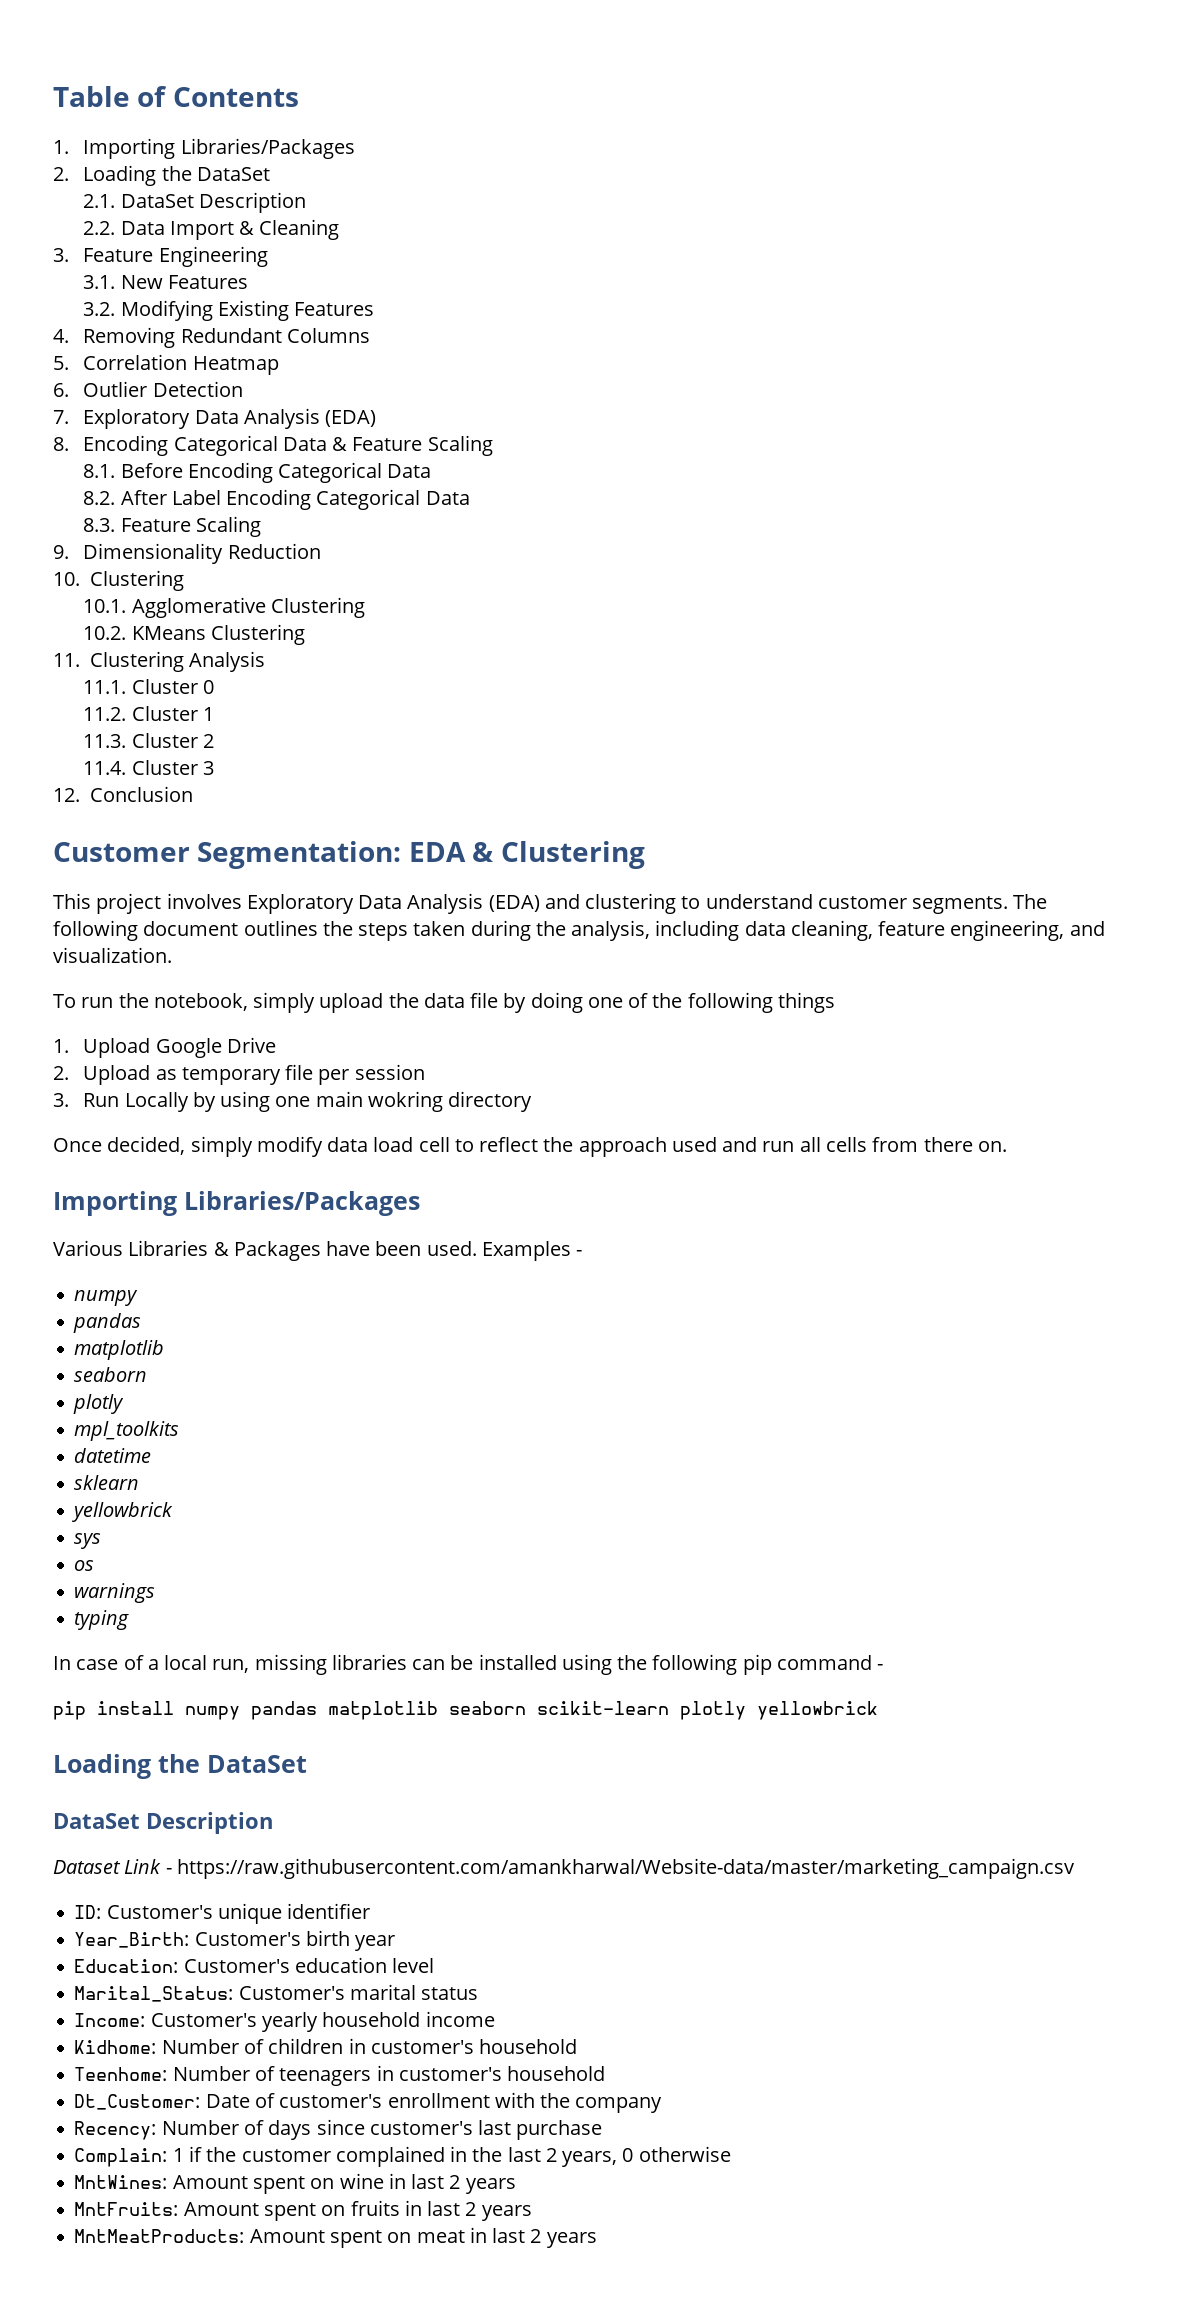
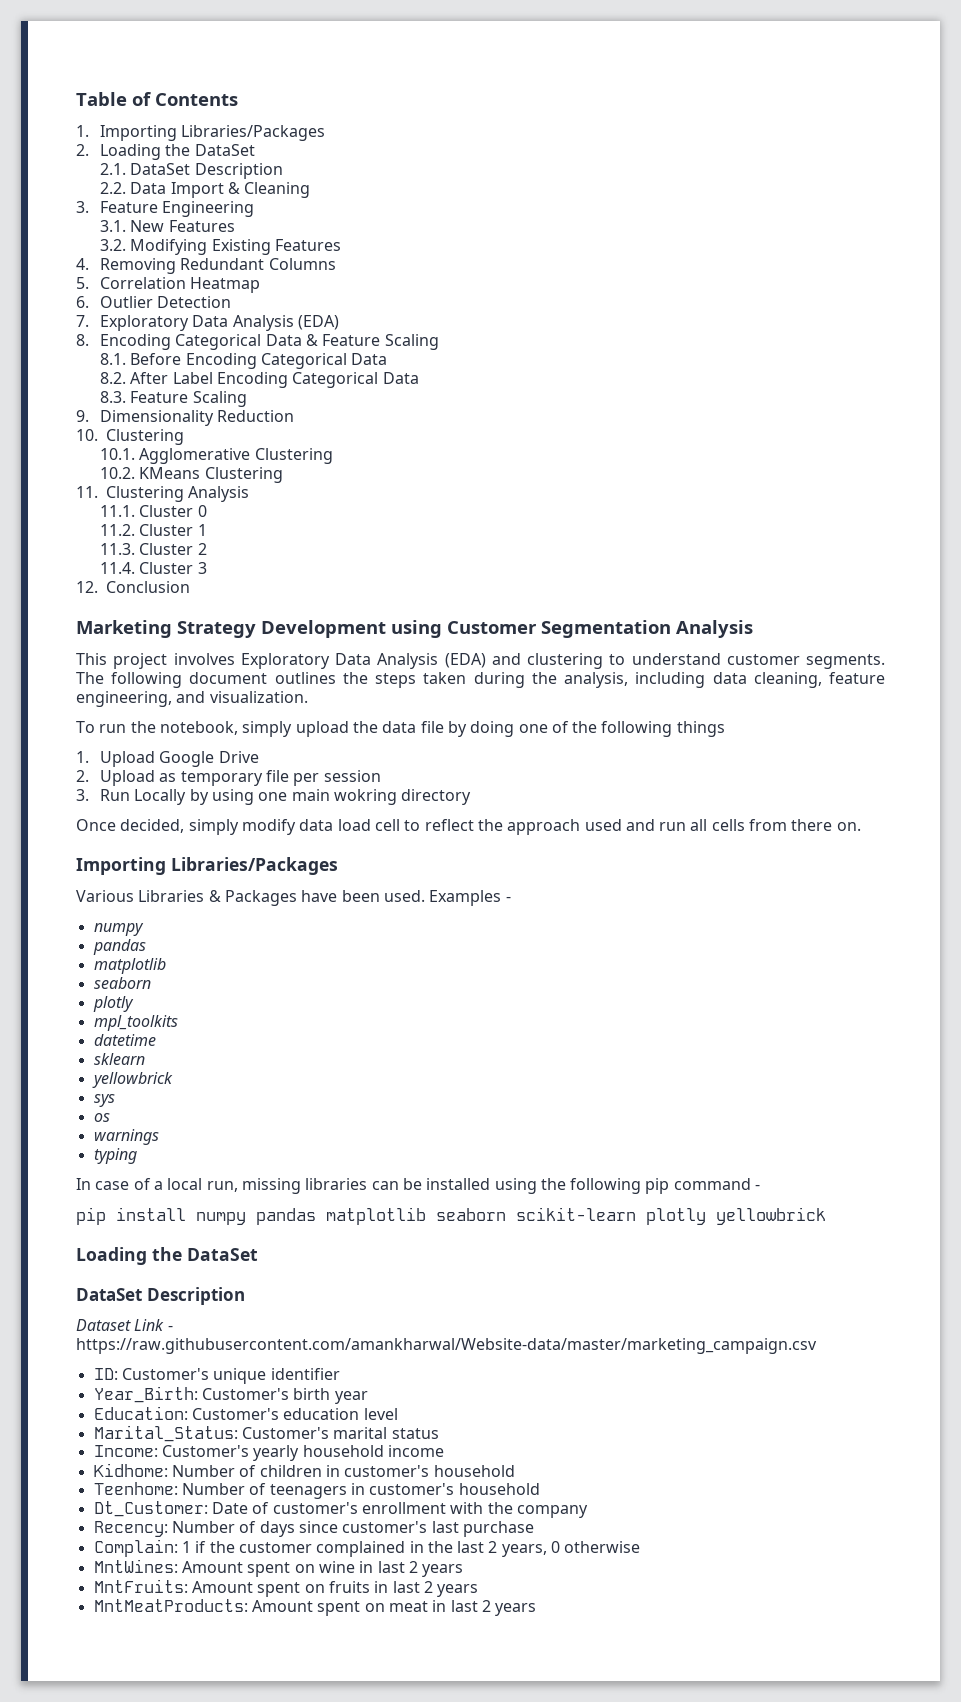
[53,841,645,869] Customer Segmentation: EDA & Clustering -> [76,620,753,638] Marketing Strategy Development using Customer Segmentation Analysis

